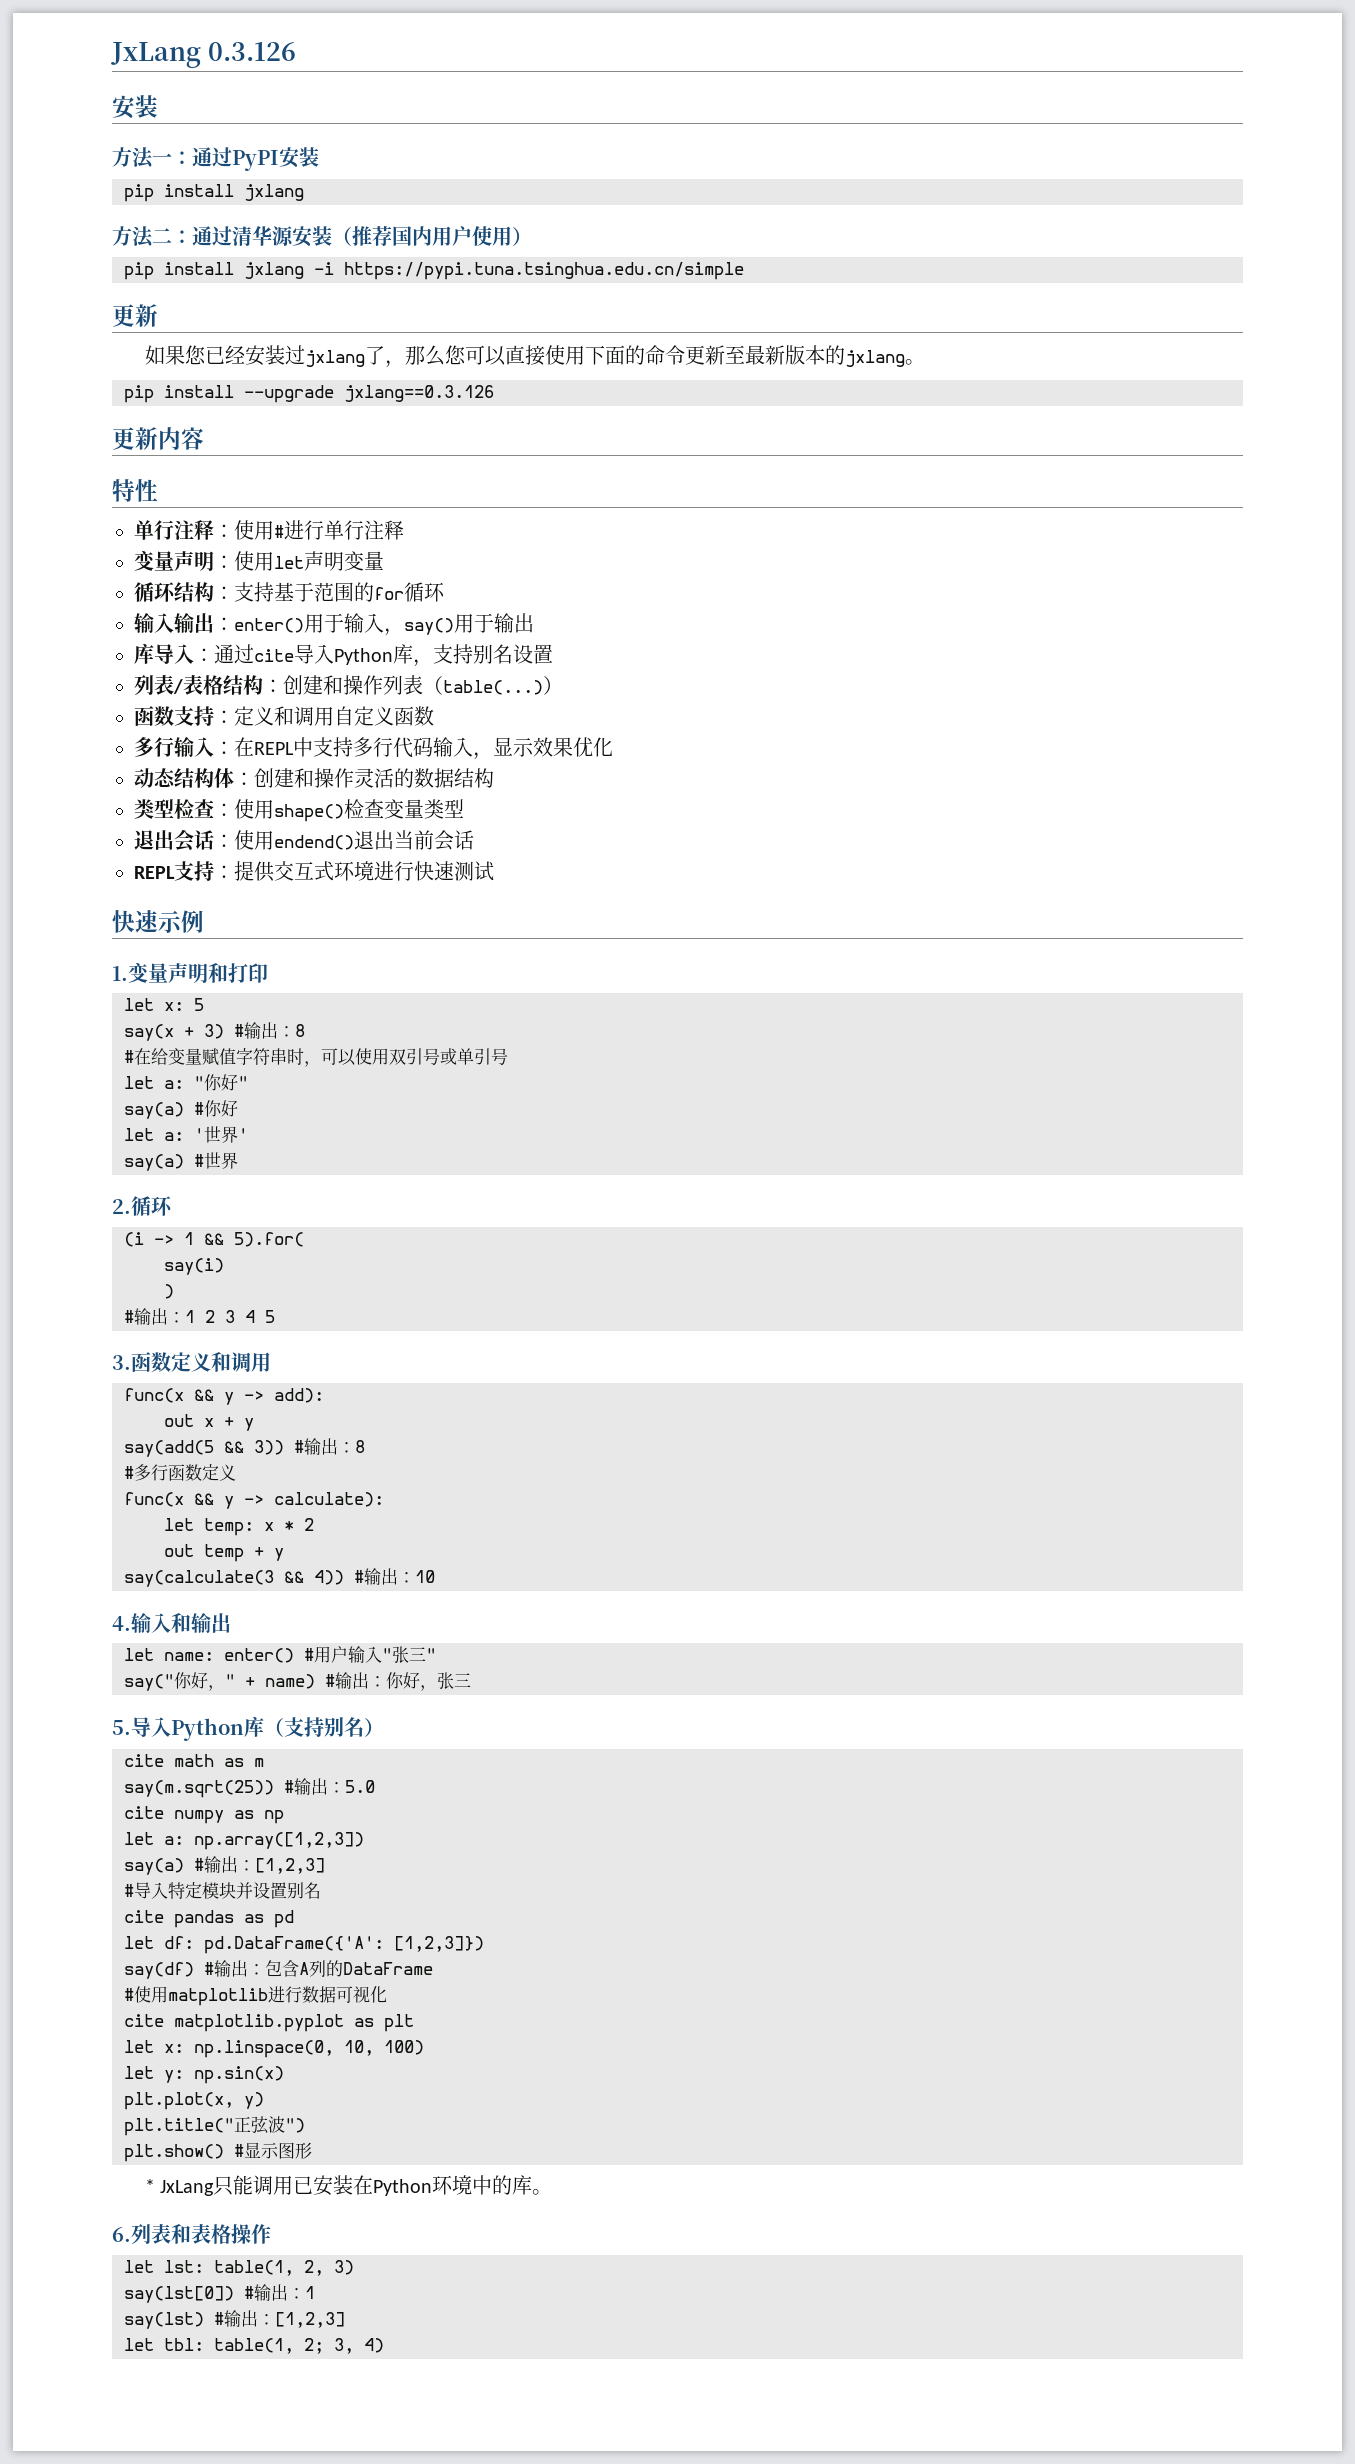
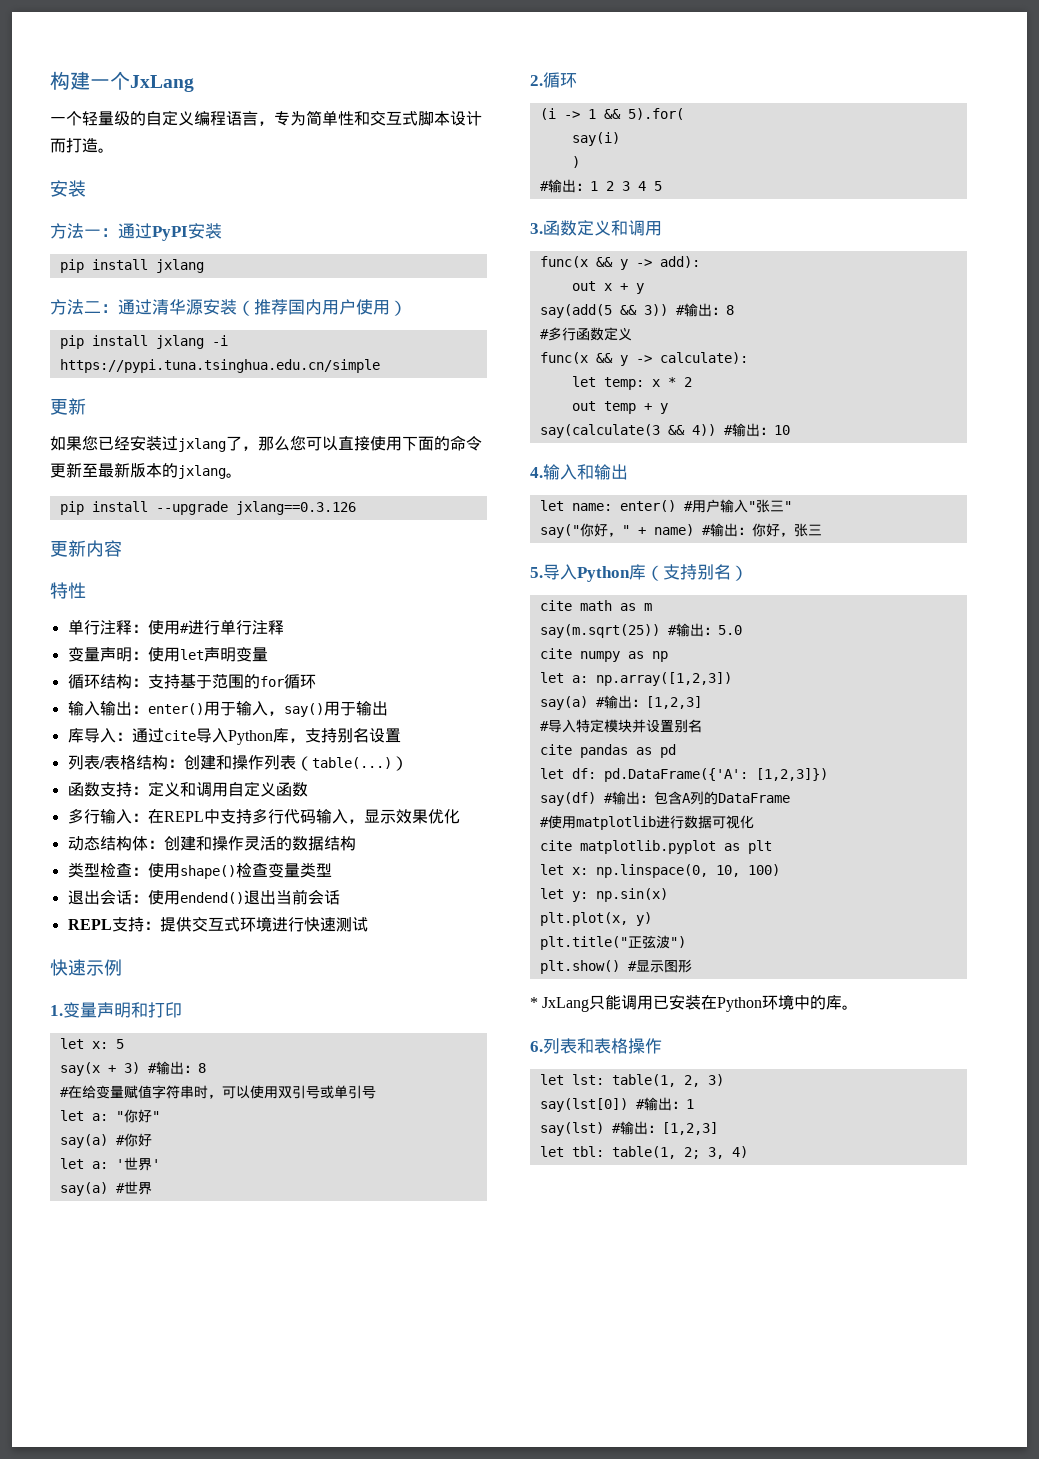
[111,42,296,68] JxLang 0.3.126 -> [50,71,194,92] [50,110,482,126] [50,138,114,153] 构建一个JxLang // 一个轻量级的自定义编程语言，专为简单性和交互式脚本设计而打造。

